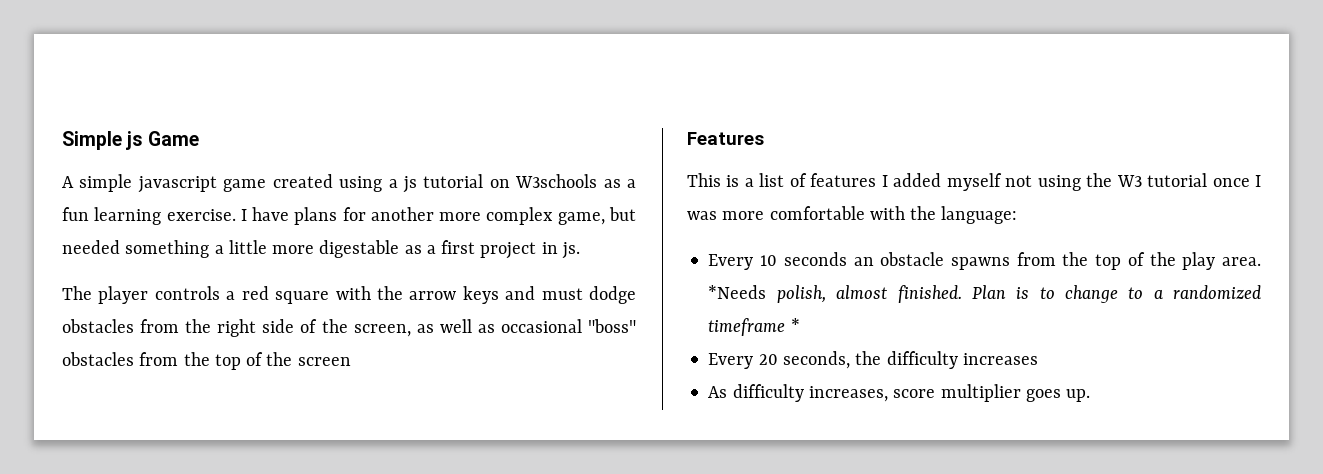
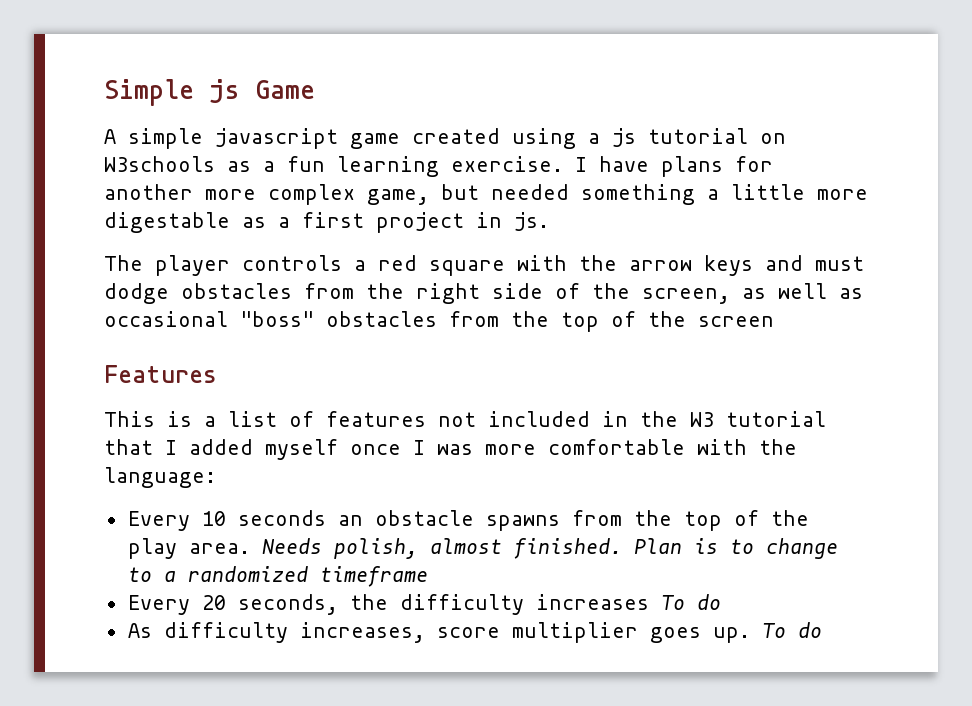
[881,173,1208,191] I added myself not using the W3 tutorial -> [438,411,826,427] [104,439,338,460] not included in the W3 tutorial that I added myself
[708,285,767,299] *Needs -> [261,538,322,554] Needs
[790,318,800,332] * -> (428, 576) none
(1038, 359) none -> [660,594,721,610] To do
(1091, 395) none -> [761,622,822,638] To do

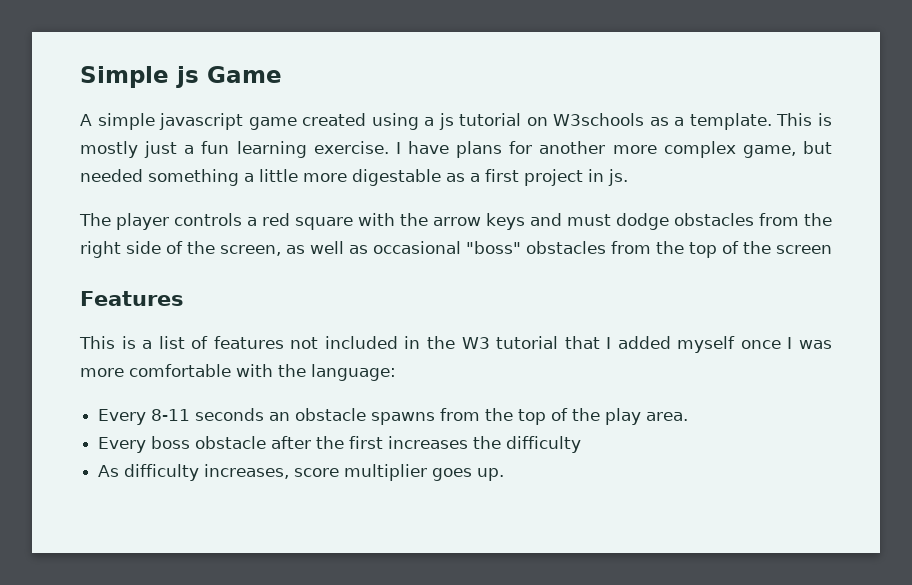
(275, 166) none -> [689,113,832,130] [80,141,195,158] template. This is mostly just a
[201,511,226,526] 10 -> [151,409,191,421] 8-11
[261,538,838,559] [127,566,428,587] [127,594,338,615] Needs polish, almost finished. Plan is to change to a randomized timeframe // Every 20 seconds, -> [98,436,469,453] // Every boss obstacle after the first increases
[535,594,721,610] increases To do -> (582, 444) none
[761,622,822,638] To do -> (505, 474) none

